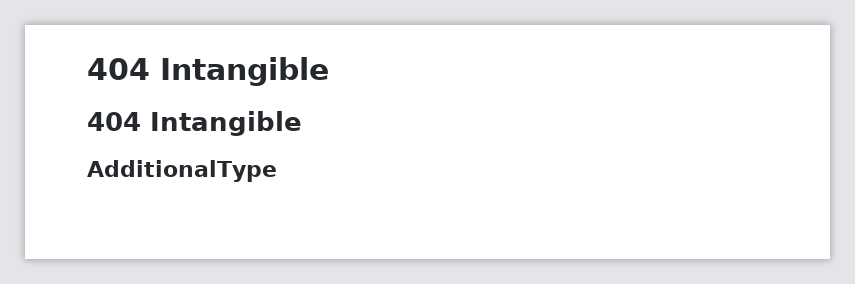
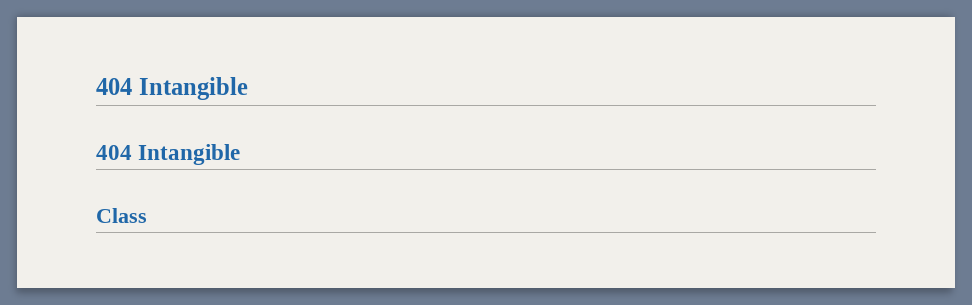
[87,160,277,182] AdditionalType -> [96,208,147,223] Class

